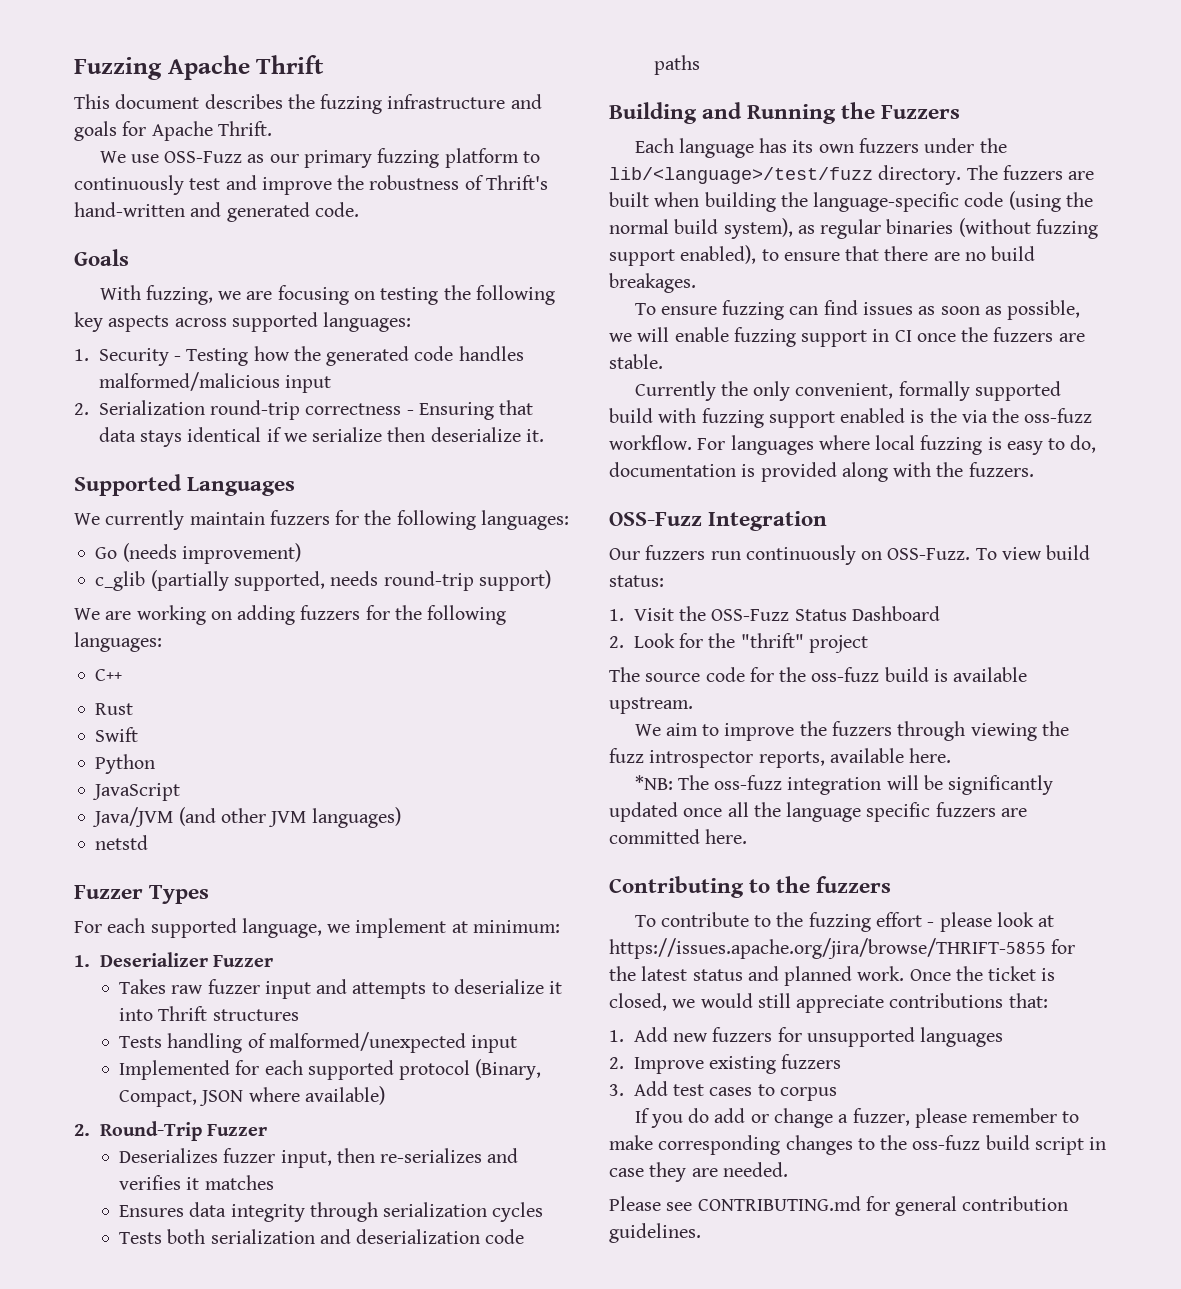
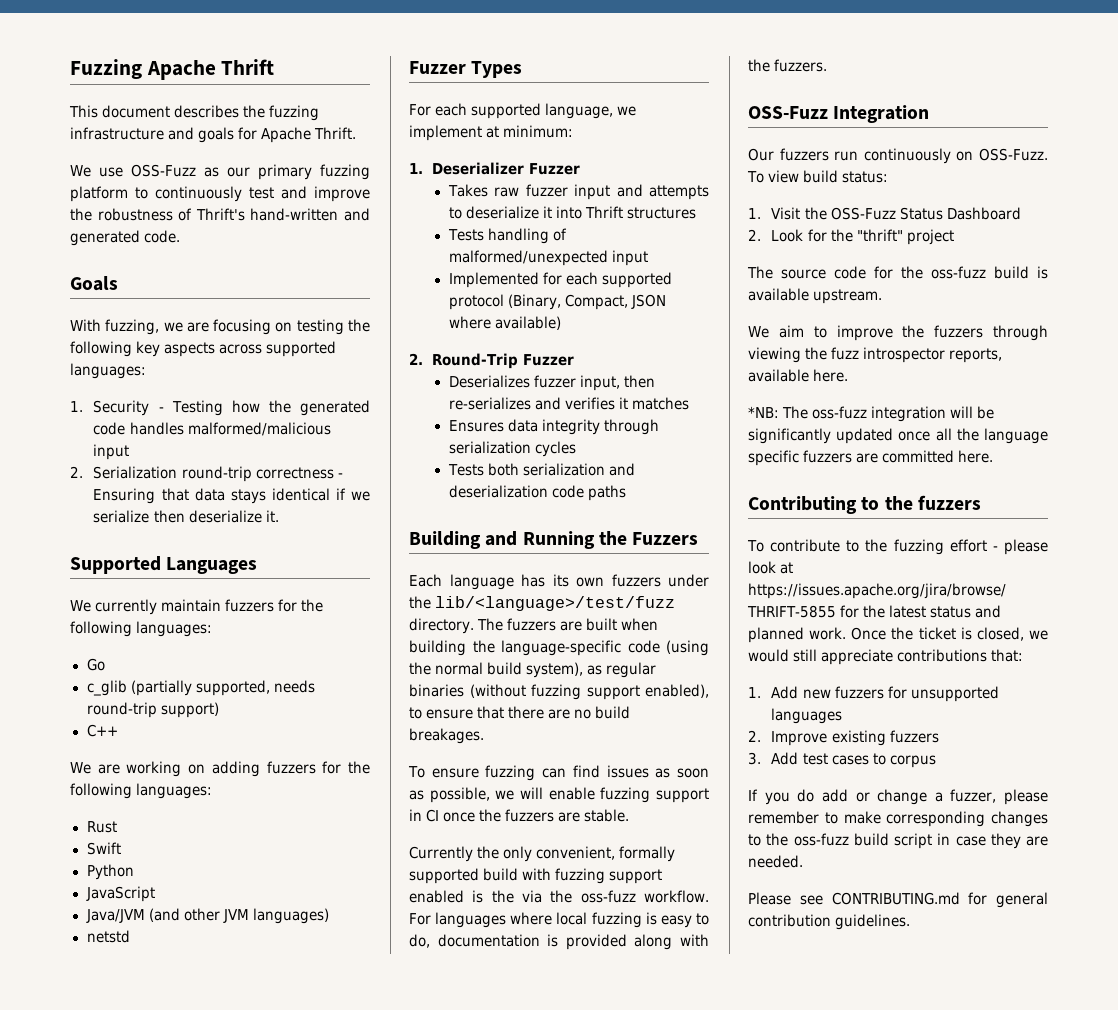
[122,543,301,564] (needs improvement) -> (105, 664) none
(551, 580) none -> [86,724,118,737] // C++
[95,669,123,681] // C++ -> (213, 791) none

